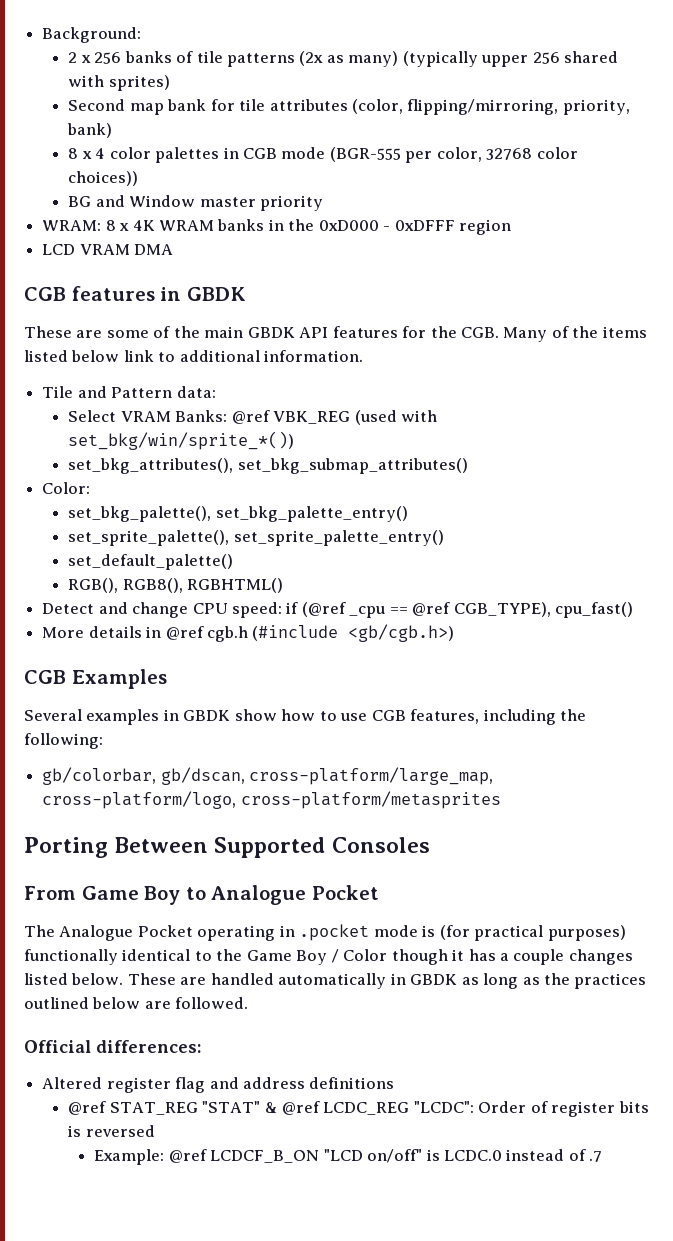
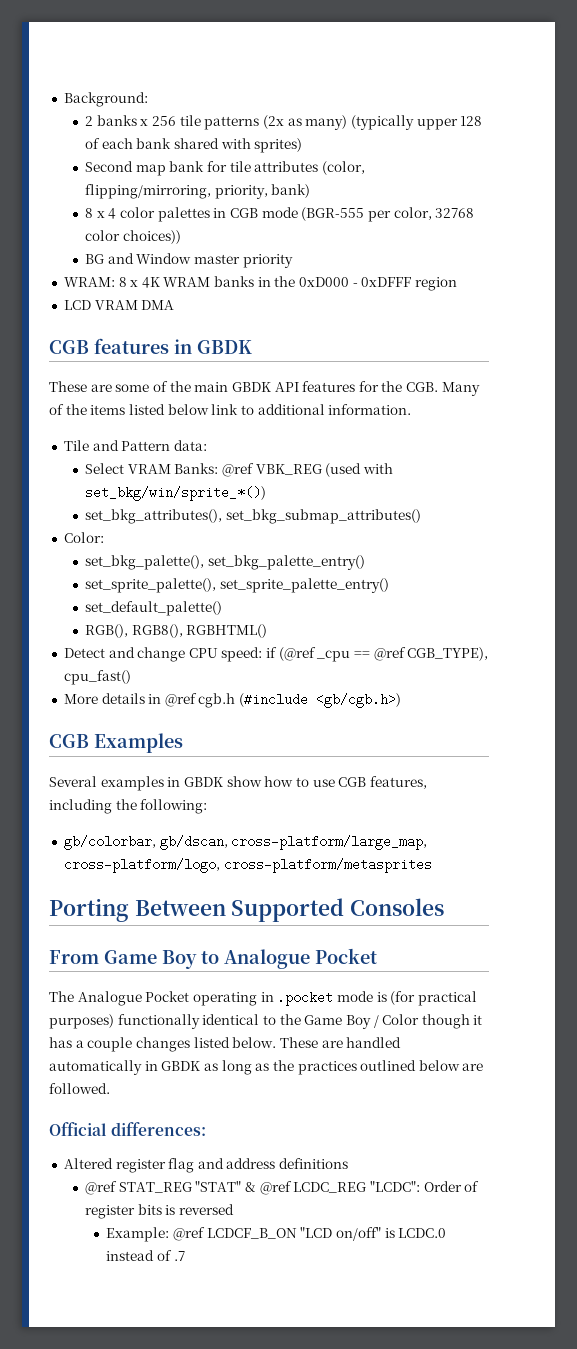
(78, 57) none -> [96,115,137,126] banks
[124,51,194,63] banks of -> (177, 121) none
[532,52,560,64] 256 -> [460,116,483,126] [85,138,172,149] 128 of each bank

